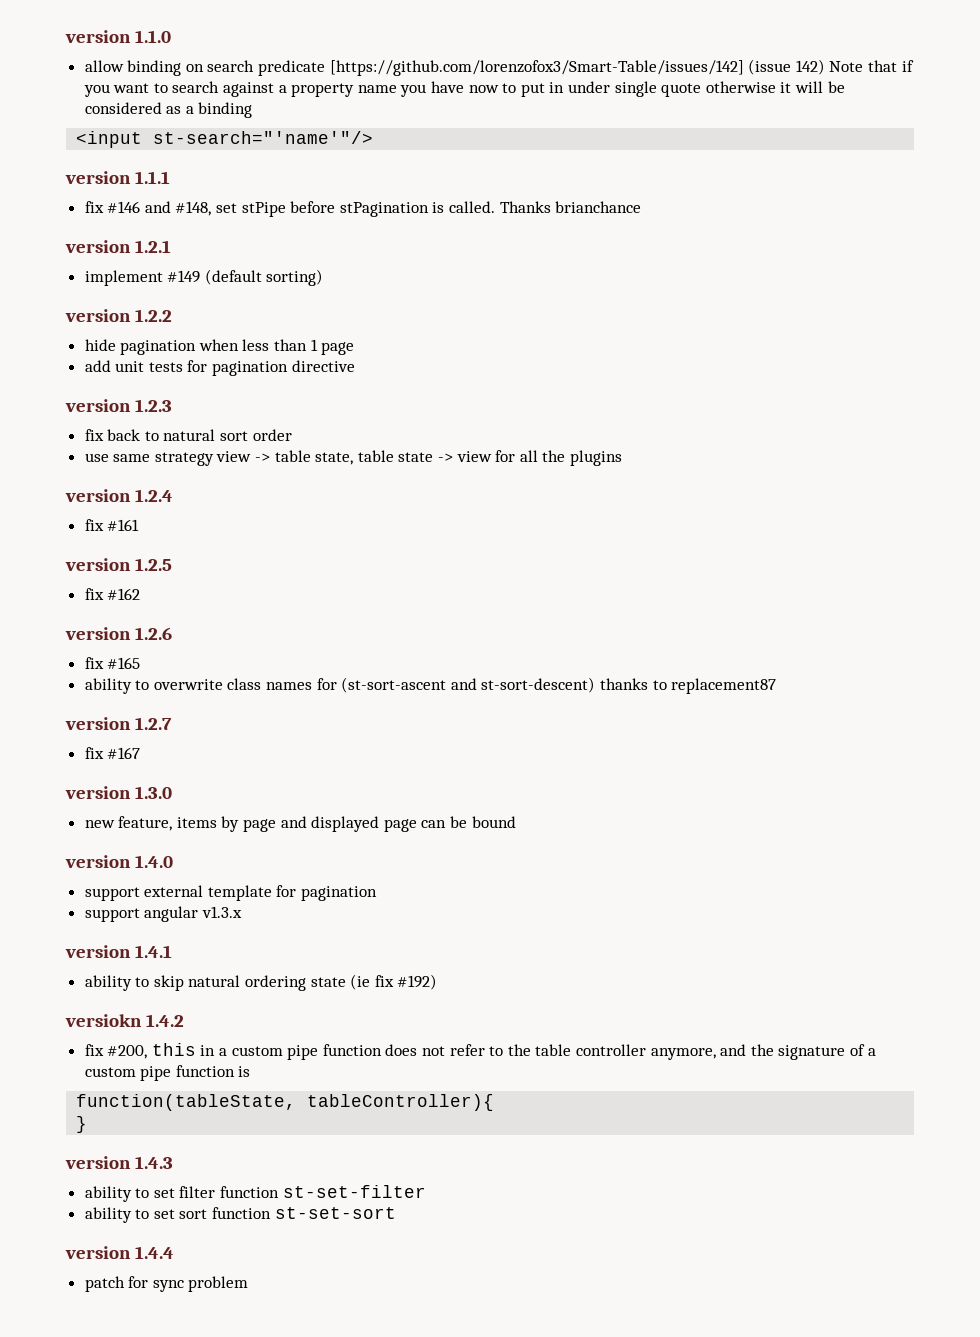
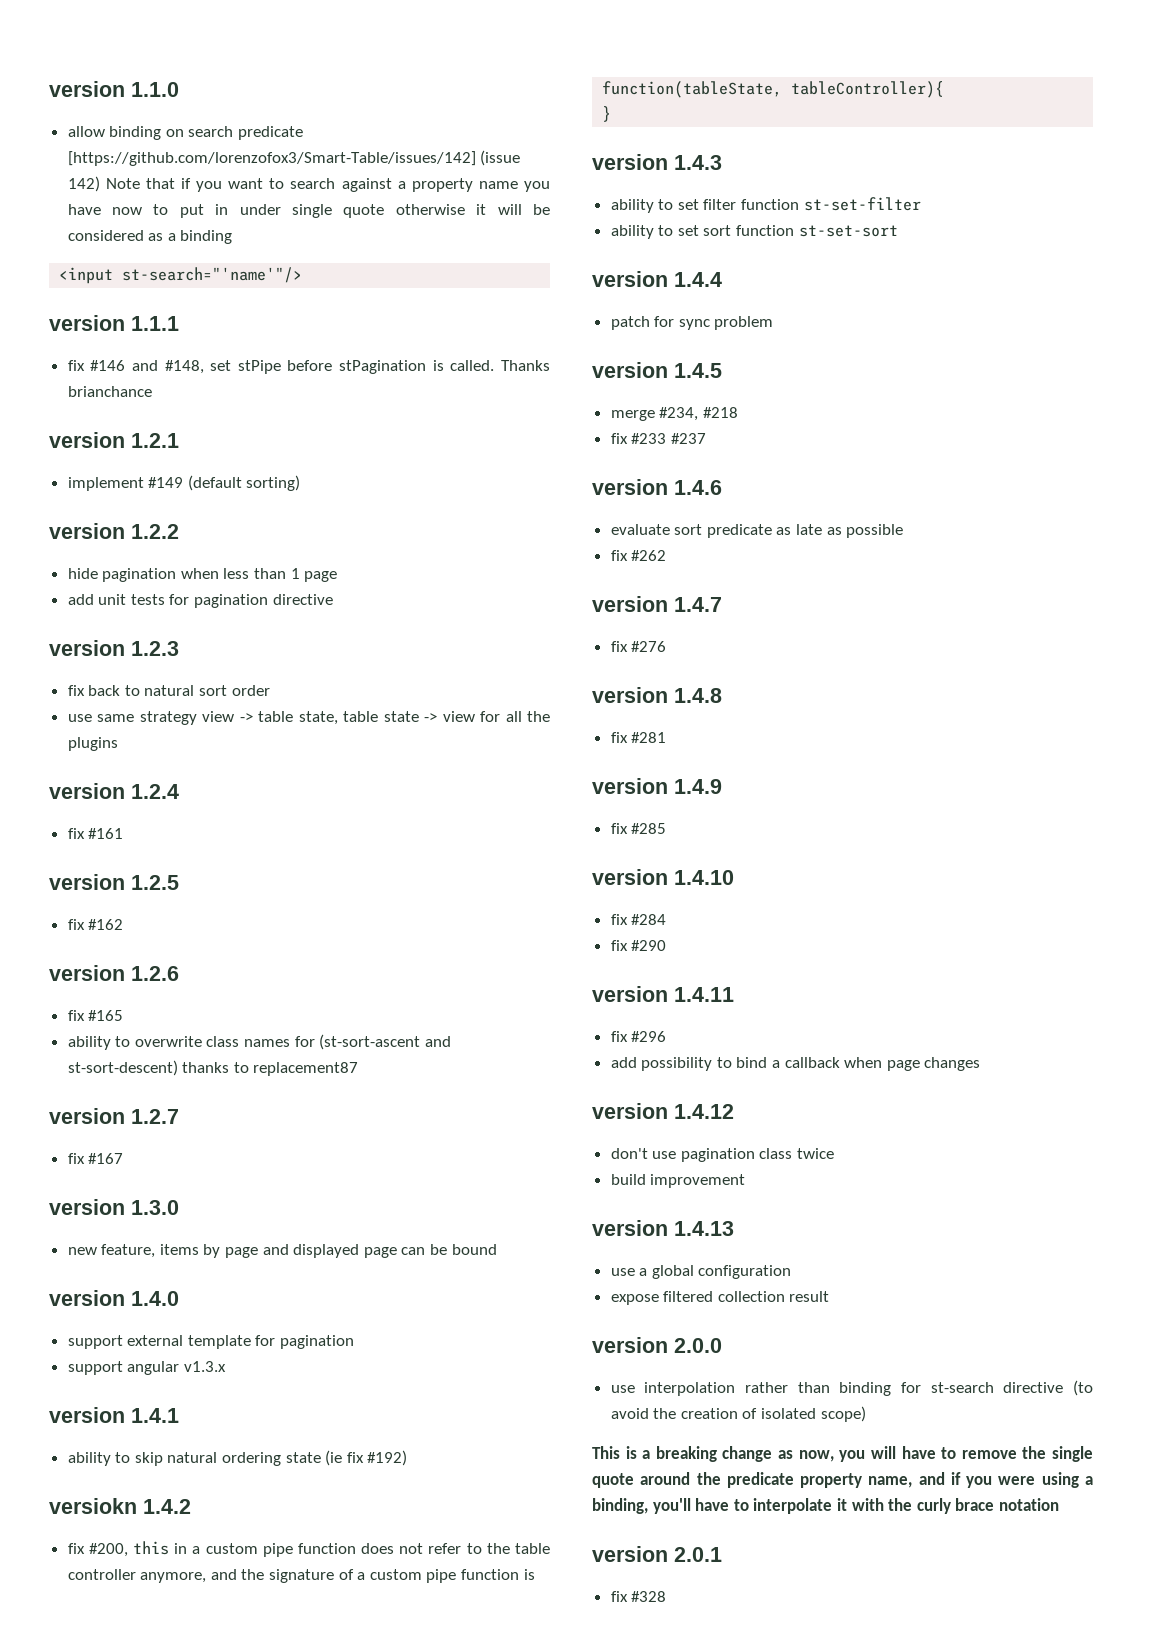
(249, 1284) none -> [592,362,722,378] [610,407,738,421] [610,433,706,444] [592,479,722,495] [610,524,904,538] [610,550,667,561] [592,596,722,612] [610,641,667,652] [592,687,722,703] [610,732,667,743] [592,778,722,794] [610,823,667,834] [592,869,734,885] [610,914,667,925] [610,940,667,951] [592,986,734,1002] [610,1031,667,1042] [610,1057,981,1071] [592,1103,734,1119] [610,1148,835,1162] [610,1174,746,1188] [592,1220,734,1236] [610,1265,792,1279] [610,1291,830,1305] [592,1337,722,1353] [610,1380,1093,1396] [610,1406,866,1422] [592,1446,1093,1462] [592,1472,1093,1488] [592,1498,1059,1514] [592,1546,722,1562] [610,1591,667,1602] // version 1.4.5 // merge #234, #218 // fix #233 #237 // version 1.4.6 // evaluate sort predicate as late as possible // fix #262 // version 1.4.7 // fix #276 // version 1.4.8 // fix #281 // version 1.4.9 // fix #285 // version 1.4.10 // fix #284 // fix #290 // version 1.4.11 // fix #296 // add possibility to bind a callback when page changes // version 1.4.12 // don't use pagination class twice // build improvement // version 1.4.13 // use a global configuration // expose filtered collection result // version 2.0.0 // use interpolation rather than binding for st-search directive (to avoid the creation of isolated scope) // This is a breaking change as now, you will have to remove the single quote around the predicate property name, and if you were using a binding, you'll have to interpolate it with the curly brace notation // version 2.0.1 // fix #328

